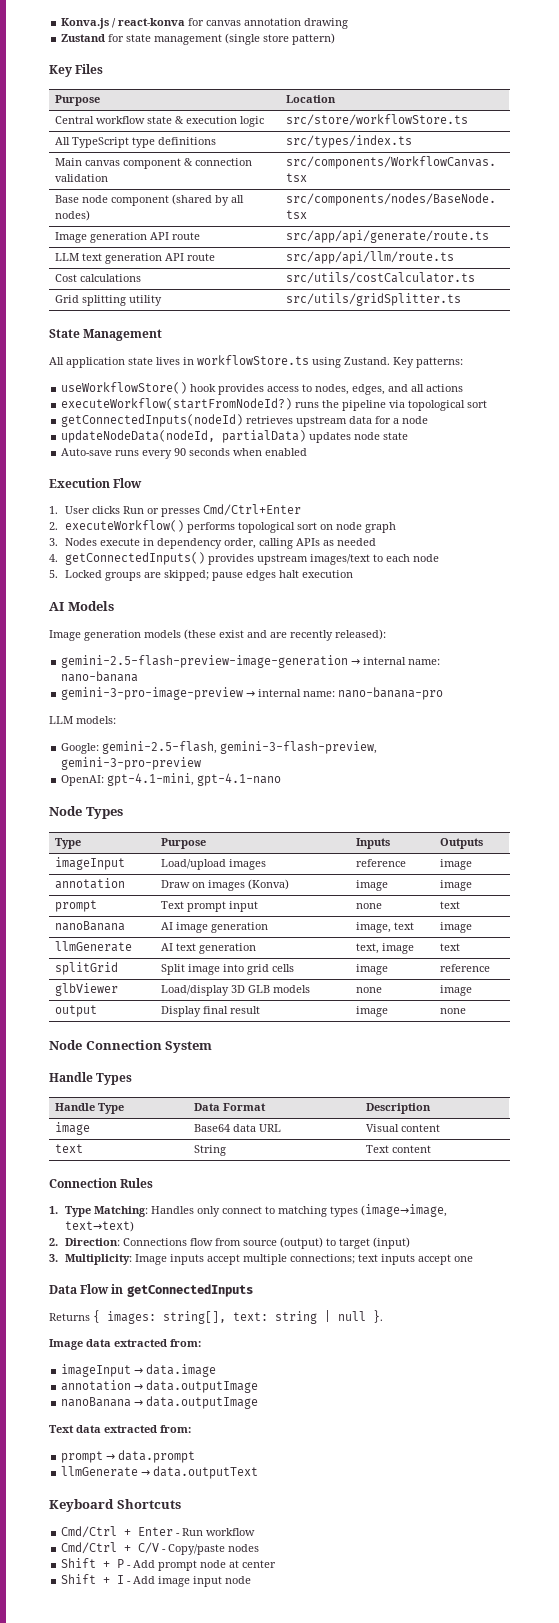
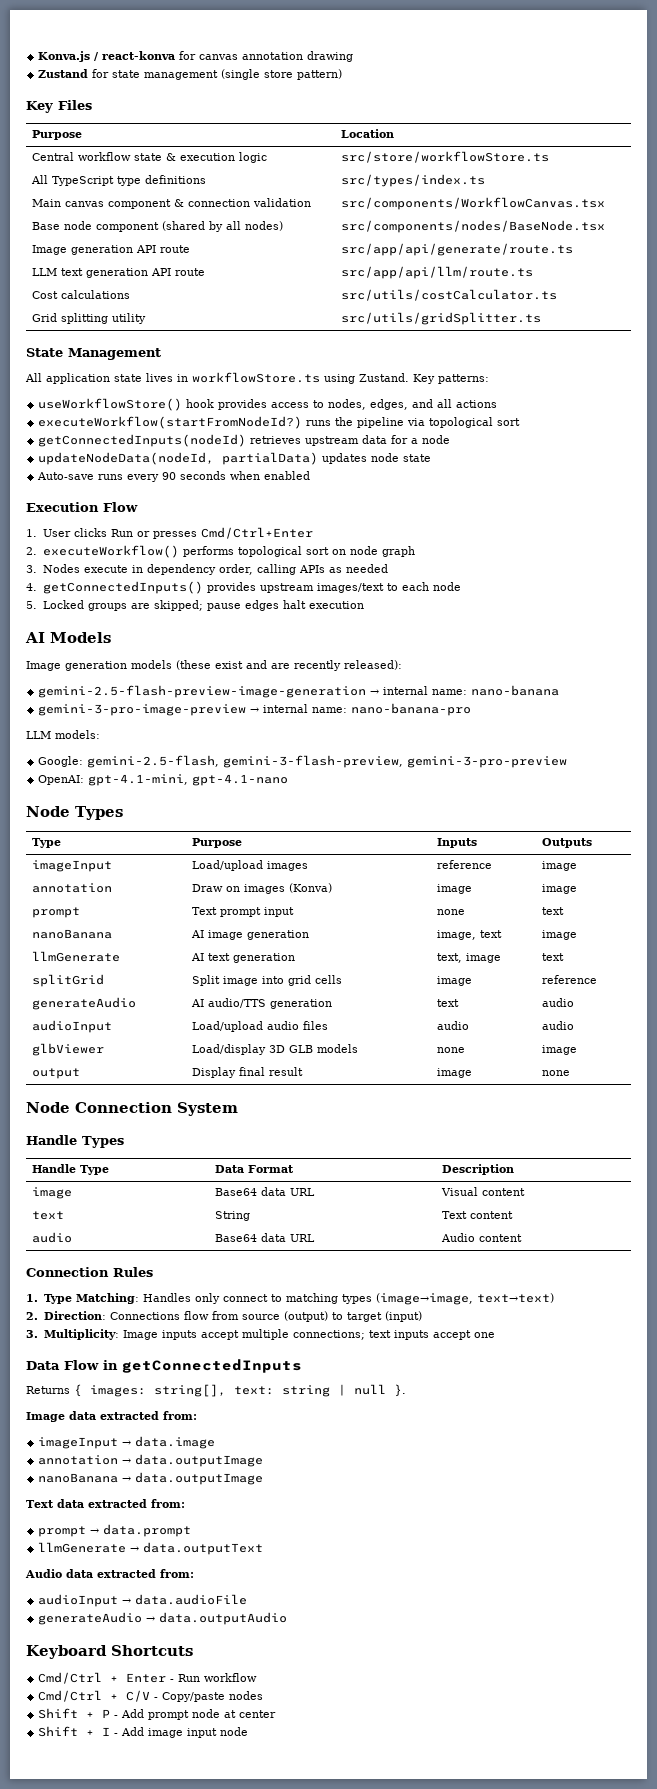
(490, 968) none -> [32,997,137,1010] [191,998,333,1009] [437,999,460,1007] [542,998,575,1007] [32,1020,113,1033] [192,1021,329,1032] [437,1021,470,1030] [542,1021,575,1030] // generateAudio | AI audio/TTS generation | text | audio // audioInput | Load/upload audio files | audio | audio
(431, 1149) none -> [32,1232,73,1243] [215,1233,316,1242] [441,1233,523,1242] // audio | Base64 data URL | Audio content
(259, 1472) none -> [25,1569,194,1578] [38,1594,248,1607] [38,1612,288,1625] // Audio data extracted from: // audioInput → data.audioFile // generateAudio → data.outputAudio

